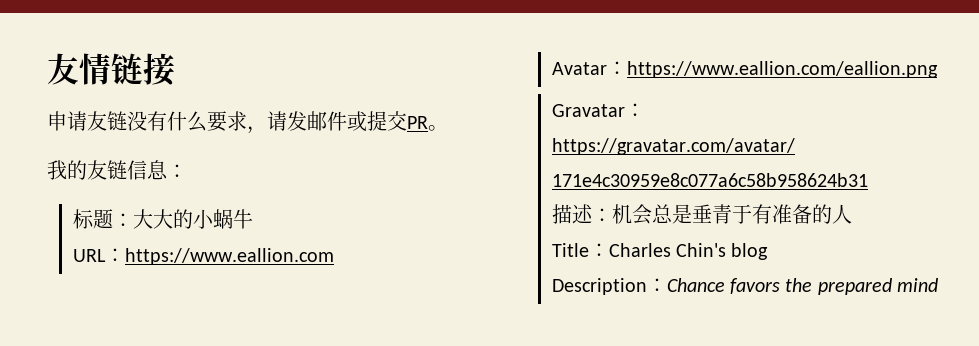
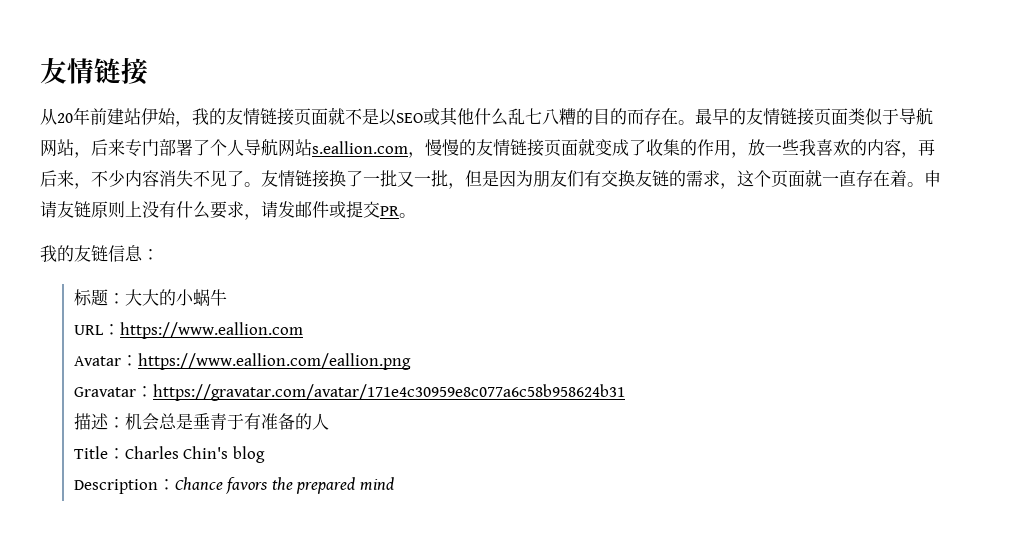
(175, 69) none -> [40,107,933,127] [40,138,935,158] [40,169,924,189] 从20年前建站伊始，我的友情链接页面就不是以SEO或其他什么乱七八糟的目的而存在。最早的友情链接页面类似于导航网站，后来专门部署了个人导航网站s.eallion.com，慢慢的友情链接页面就变成了收集的作用，放一些我喜欢的内容，再后来，不少内容消失不见了。友情链接换了一批又一批，但是因为朋友们有交换友链的需求，这个页面就一直存在着。
(127, 121) none -> [91,201,142,218] 原则上

